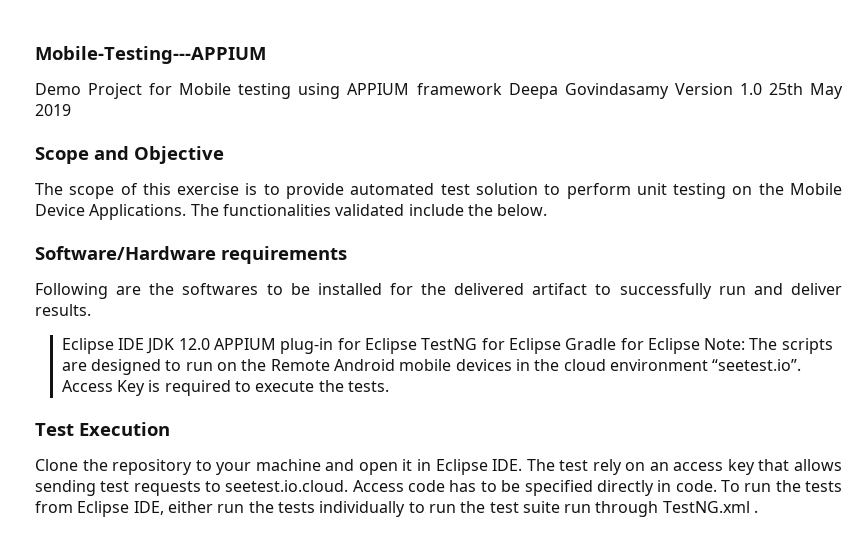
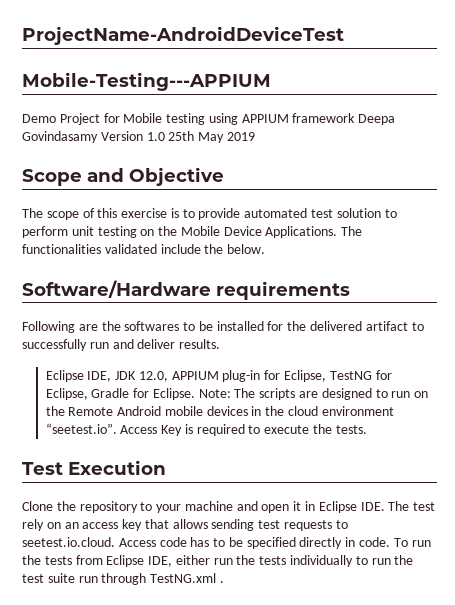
(35, 55) none -> [22,26,344,45] ProjectName-AndroidDeviceTest //
[117,338,210,354] IDE JDK 12.0 -> [87,371,168,382] IDE, JDK 12.0,
[364,338,417,354] Eclipse -> [284,370,327,382] Eclipse,
[508,338,561,354] Eclipse -> [45,388,88,400] Eclipse,
[647,338,700,354] Eclipse -> [152,388,195,400] Eclipse.

